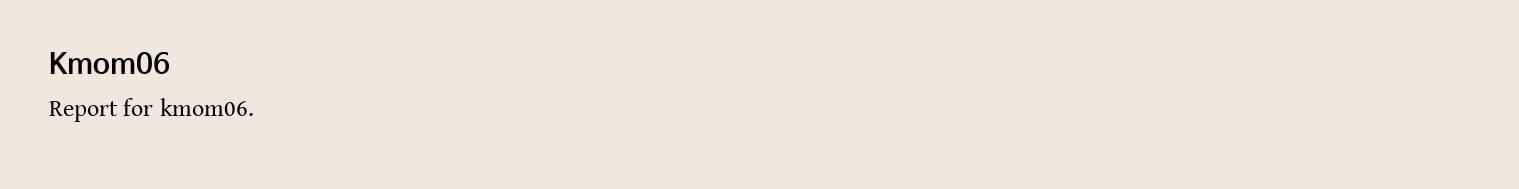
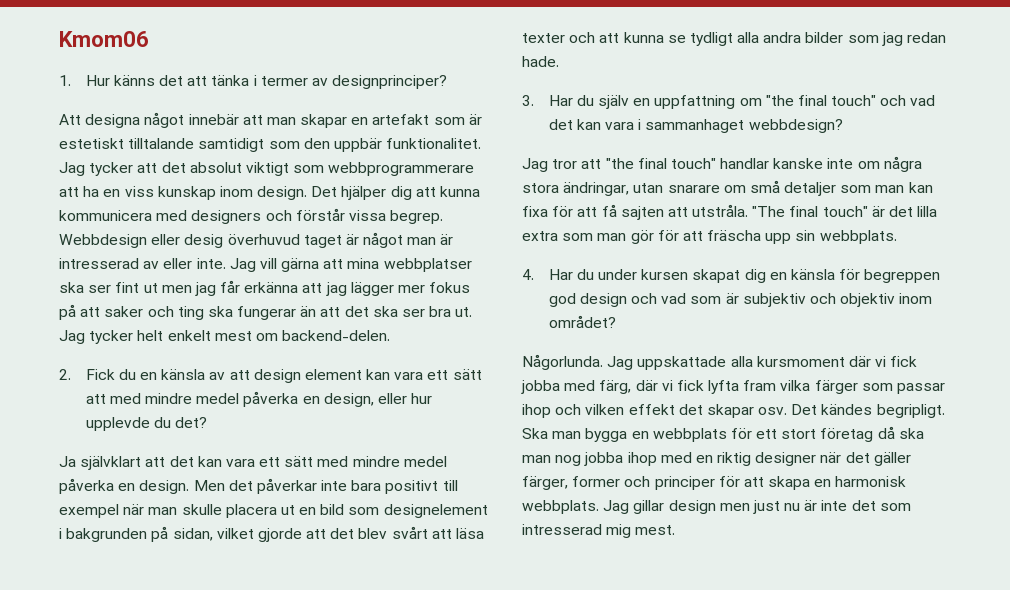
[49,98,254,122] Report for kmom06. -> [59,75,448,89] [59,112,482,128] [59,138,482,152] [59,162,475,176] [59,186,481,200] [59,208,444,224] [59,232,454,248] [59,258,472,272] [59,280,471,296] [59,304,473,320] [59,330,391,344] [59,369,482,383] [85,391,433,407] [85,417,207,431] [59,456,447,470] [59,478,458,494] [59,504,488,518] [59,526,485,542] [522,32,947,46] [522,56,559,67] [522,95,936,109] [548,119,843,133] [522,156,922,172] [522,180,933,196] [522,204,938,220] [522,230,897,244] [522,269,941,283] [548,293,933,307] [548,315,616,328] [522,354,918,370] [521,380,946,394] [522,404,945,418] [522,426,924,442] [522,452,911,466] [522,476,907,490] [522,500,911,514] [522,524,676,538] 1. Hur känns det att tänka i termer av designprinciper? // Att designa något innebär att man skapar en artefakt som är estetiskt tilltalande samtidigt som den uppbär funktionalitet. Jag tycker att det absolut viktigt som webbprogrammerare att ha en viss kunskap inom design. Det hjälper dig att kunna kommunicera med designers och förstår vissa begrep. Webbdesign eller desig överhuvud taget är något man är intresserad av eller inte. Jag vill gärna att mina webbplatser ska ser fint ut men jag får erkänna att jag lägger mer fokus på att saker och ting ska fungerar än att det ska ser bra ut. Jag tycker helt enkelt mest om backend-delen. // 2. Fick du en känsla av att design element kan vara ett sätt att med mindre medel påverka en design, eller hur upplevde du det? // Ja självklart att det kan vara ett sätt med mindre medel påverka en design. Men det påverkar inte bara positivt till exempel när man skulle placera ut en bild som designelement i bakgrunden på sidan, vilket gjorde att det blev svårt att läsa texter och att kunna se tydligt alla andra bilder som jag redan hade. // 3. Har du själv en uppfattning om "the final touch" och vad det kan vara i sammanhaget webbdesign? // Jag tror att "the final touch" handlar kanske inte om några stora ändringar, utan snarare om små detaljer som man kan fixa för att få sajten att utstråla. "The final touch" är det lilla extra som man gör för att fräscha upp sin webbplats. // 4. Har du under kursen skapat dig en känsla för begreppen god design och vad som är subjektiv och objektiv inom området? // Någorlunda. Jag uppskattade alla kursmoment där vi fick jobba med färg, där vi fick lyfta fram vilka färger som passar ihop och vilken effekt det skapar osv. Det kändes begripligt. Ska man bygga en webbplats för ett stort företag då ska man nog jobba ihop med en riktig designer när det gäller färger, former och principer för att skapa en harmonisk webbplats. Jag gillar design men just nu är inte det som intresserad mig mest.

